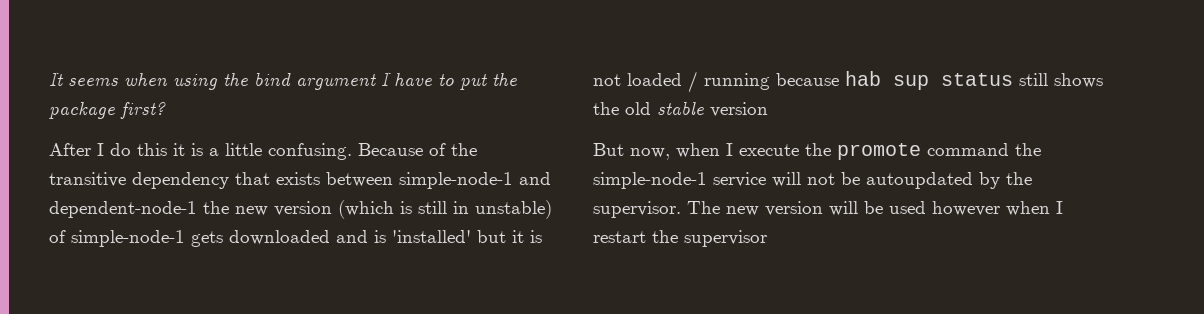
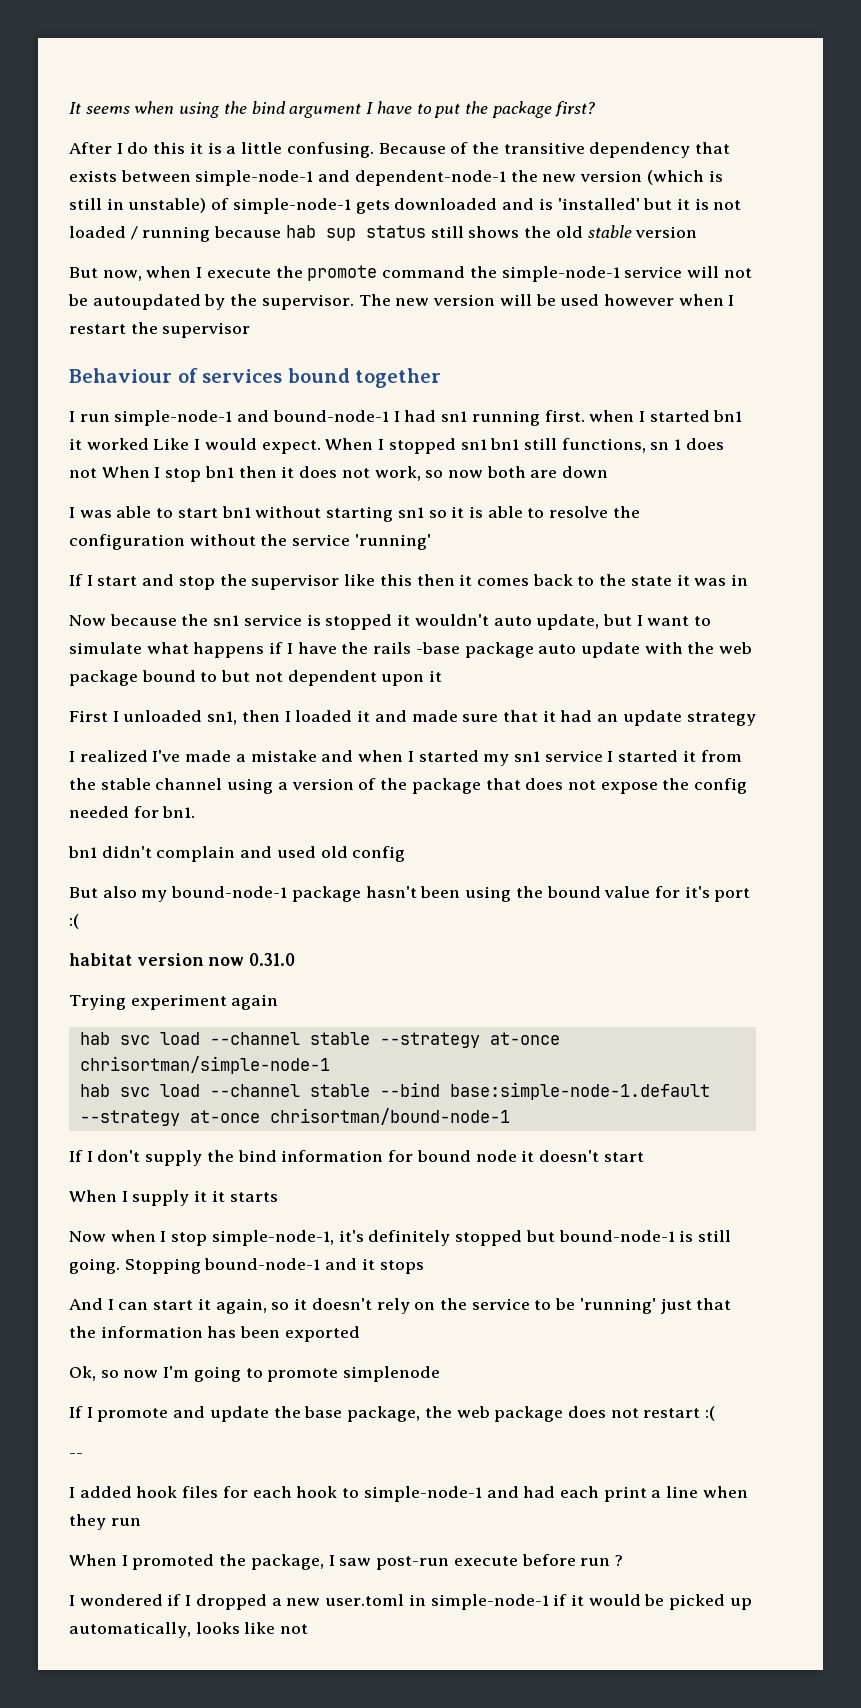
(767, 238) none -> [69,368,442,388] [69,410,743,426] [69,438,724,454] [69,466,609,482] [69,506,640,522] [69,534,431,550] [69,574,749,590] [69,614,712,630] [69,642,753,658] [69,670,443,686] [69,710,756,726] [69,750,742,766] [69,778,748,794] [69,806,196,818] [68,846,406,862] [69,886,751,902] [69,914,79,929] [69,953,296,966] [69,994,279,1010] [79,1032,560,1048] [79,1056,330,1074] [79,1082,710,1100] [79,1108,510,1126] [69,1150,644,1166] [69,1190,278,1206] [69,1230,731,1246] [69,1258,424,1274] [69,1298,732,1314] [69,1326,360,1342] [69,1366,441,1382] [69,1406,716,1422] [69,1453,83,1458] [69,1486,748,1502] [69,1514,141,1530] [69,1554,623,1570] [69,1594,752,1610] [69,1622,309,1638] // Behaviour of services bound together // I run simple-node-1 and bound-node-1 I had sn1 running first. when I started bn1 it worked Like I would expect. When I stopped sn1 bn1 still functions, sn 1 does not When I stop bn1 then it does not work, so now both are down // I was able to start bn1 without starting sn1 so it is able to resolve the configuration without the service 'running' // If I start and stop the supervisor like this then it comes back to the state it was in // Now because the sn1 service is stopped it wouldn't auto update, but I want to simulate what happens if I have the rails -base package auto update with the web package bound to but not dependent upon it // First I unloaded sn1, then I loaded it and made sure that it had an update strategy // I realized I've made a mistake and when I started my sn1 service I started it from the stable channel using a version of the package that does not expose the config needed for bn1. // bn1 didn't complain and used old config // But also my bound-node-1 package hasn't been using the bound value for it's port :( // habitat version now 0.31.0 // Trying experiment again // hab svc load --channel stable --strategy at-once chrisortman/simple-node-1 // hab svc load --channel stable --bind base:simple-node-1.default --strategy at-once chrisortman/bound-node-1 // If I don't supply the bind information for bound node it doesn't start // When I supply it it starts // Now when I stop simple-node-1, it's definitely stopped but bound-node-1 is still going. Stopping bound-node-1 and it stops // And I can start it again, so it doesn't rely on the service to be 'running' just that the information has been exported // Ok, so now I'm going to promote simplenode // If I promote and update the base package, the web package does not restart :( // -- // I added hook files for each hook to simple-node-1 and had each print a line when they run // When I promoted the package, I saw post-run execute before run ? // I wondered if I dropped a new user.toml in simple-node-1 if it would be picked up automatically, looks like not

